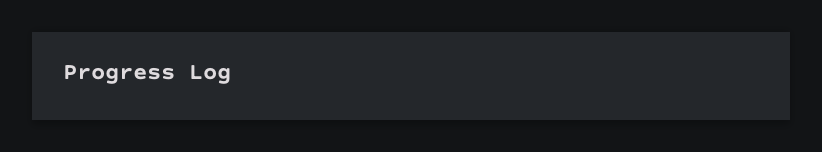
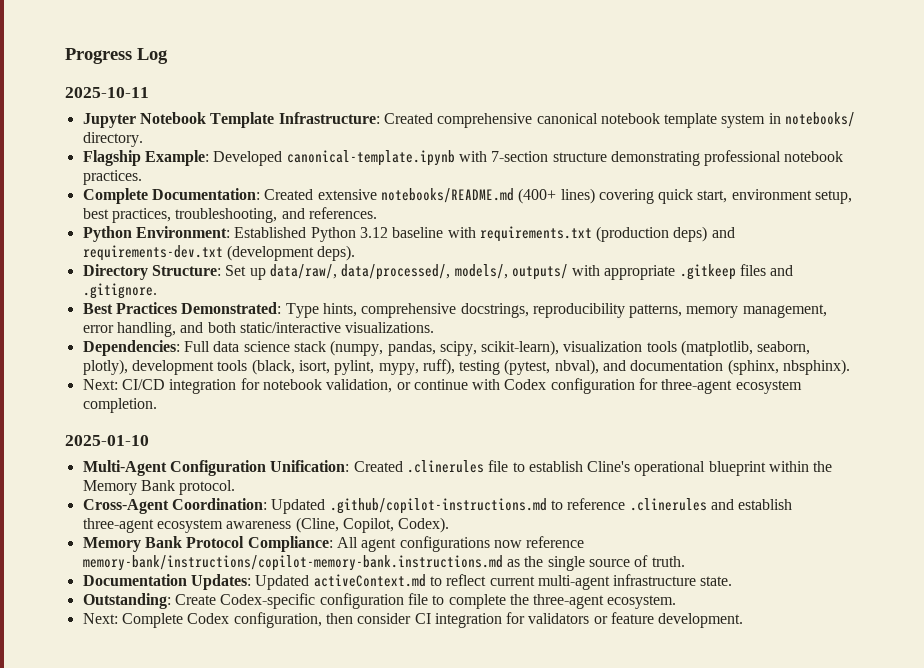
(231, 74) none -> [65,87,149,98] [82,112,856,128] [82,132,143,147] [82,150,844,166] [82,170,142,185] [82,188,853,204] [82,207,377,223] [82,226,735,242] [82,245,356,261] [82,264,794,280] [82,283,157,299] [82,302,827,318] [82,322,435,337] [82,340,811,356] [82,359,851,375] [82,378,802,394] [82,398,157,413] [65,435,149,446] [82,460,833,476] [82,480,236,495] [82,498,793,514] [82,517,450,533] [82,536,585,552] [82,555,685,571] [82,574,733,590] [82,593,677,609] [82,612,744,628] // 2025-10-11 // Jupyter Notebook Template Infrastructure: Created comprehensive canonical notebook template system in notebooks/ directory. // Flagship Example: Developed canonical-template.ipynb with 7-section structure demonstrating professional notebook practices. // Complete Documentation: Created extensive notebooks/README.md (400+ lines) covering quick start, environment setup, best practices, troubleshooting, and references. // Python Environment: Established Python 3.12 baseline with requirements.txt (production deps) and requirements-dev.txt (development deps). // Directory Structure: Set up data/raw/, data/processed/, models/, outputs/ with appropriate .gitkeep files and .gitignore. // Best Practices Demonstrated: Type hints, comprehensive docstrings, reproducibility patterns, memory management, error handling, and both static/interactive visualizations. // Dependencies: Full data science stack (numpy, pandas, scipy, scikit-learn), visualization tools (matplotlib, seaborn, plotly), development tools (black, isort, pylint, mypy, ruff), testing (pytest, nbval), and documentation (sphinx, nbsphinx). // Next: CI/CD integration for notebook validation, or continue with Codex configuration for three-agent ecosystem completion. // 2025-01-10 // Multi-Agent Configuration Unification: Created .clinerules file to establish Cline's operational blueprint within the Memory Bank protocol. // Cross-Agent Coordination: Updated .github/copilot-instructions.md to reference .clinerules and establish three-agent ecosystem awareness (Cline, Copilot, Codex). // Memory Bank Protocol Compliance: All agent configurations now reference memory-bank/instructions/copilot-memory-bank.instructions.md as the single source of truth. // Documentation Updates: Updated activeContext.md to reflect current multi-agent infrastructure state. // Outstanding: Create Codex-specific configuration file to complete the three-agent ecosystem. // Next: Complete Codex configuration, then consider CI integration for validators or feature development.

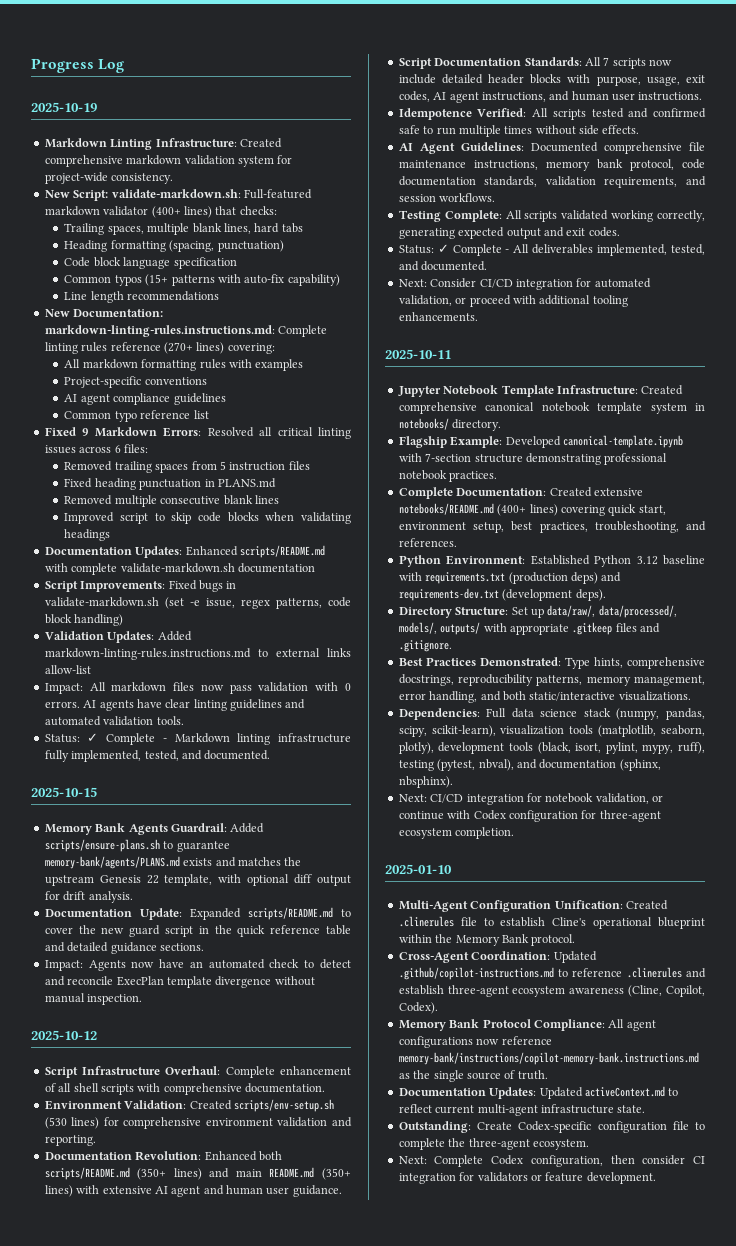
(168, 56) none -> [31,102,97,112] [44,138,282,150] [44,155,293,167] [44,172,174,184] [44,189,312,201] [44,206,277,218] [64,223,303,235] [64,240,284,252] [64,257,237,269] [64,274,340,286] [64,291,220,303] [44,309,164,317] [44,325,328,337] [44,342,275,354] [64,359,304,371] [64,376,207,388] [64,393,226,405] [64,410,209,422] [44,427,352,439] [44,444,148,454] [64,461,310,473] [64,478,276,490] [64,495,279,507] [64,512,352,524] [64,529,111,541] [44,545,325,558] [44,563,315,575] [44,580,237,592] [44,597,351,609] [44,614,124,626] [44,631,192,643] [44,648,351,660] [44,665,91,674] [44,682,351,694] [44,699,306,711] [44,716,184,726] [44,733,351,745] [44,750,271,762] [31,787,97,797] [44,823,265,835] [44,839,230,852] [44,856,302,869] [44,874,351,886] [44,891,133,903] [44,907,351,920] [44,925,351,937] [44,942,204,954] [44,959,351,971] [44,976,315,988] [44,993,143,1005] [31,1030,97,1040] [44,1066,351,1078] [44,1083,325,1095] [44,1099,334,1112] [44,1117,352,1129] [44,1135,96,1146] [44,1151,282,1161] [44,1167,351,1180] [44,1185,342,1197] [398,57,672,69] [398,74,705,86] [398,91,703,103] [398,108,706,120] [398,125,640,137] [398,142,705,154] [398,159,705,171] [398,176,706,188] [398,193,496,202] [398,210,705,222] [398,227,620,239] [398,244,705,256] [398,261,488,271] [398,278,651,290] [398,295,628,307] [398,312,478,321] // 2025-10-19 // Markdown Linting Infrastructure: Created comprehensive markdown validation system for project-wide consistency. // New Script: validate-markdown.sh: Full-featured markdown validator (400+ lines) that checks: // Trailing spaces, multiple blank lines, hard tabs // Heading formatting (spacing, punctuation) // Code block language specification // Common typos (15+ patterns with auto-fix capability) // Line length recommendations // New Documentation: markdown-linting-rules.instructions.md: Complete linting rules reference (270+ lines) covering: // All markdown formatting rules with examples // Project-specific conventions // AI agent compliance guidelines // Common typo reference list // Fixed 9 Markdown Errors: Resolved all critical linting issues across 6 files: // Removed trailing spaces from 5 instruction files // Fixed heading punctuation in PLANS.md // Removed multiple consecutive blank lines // Improved script to skip code blocks when validating headings // Documentation Updates: Enhanced scripts/README.md with complete validate-markdown.sh documentation // Script Improvements: Fixed bugs in validate-markdown.sh (set -e issue, regex patterns, code block handling) // Validation Updates: Added markdown-linting-rules.instructions.md to external links allow-list // Impact: All markdown files now pass validation with 0 errors. AI agents have clear linting guidelines and automated validation tools. // Status: ✓ Complete - Markdown linting infrastructure fully implemented, tested, and documented. // 2025-10-15 // Memory Bank Agents Guardrail: Added scripts/ensure-plans.sh to guarantee memory-bank/agents/PLANS.md exists and matches the upstream Genesis 22 template, with optional diff output for drift analysis. // Documentation Update: Expanded scripts/README.md to cover the new guard script in the quick reference table and detailed guidance sections. // Impact: Agents now have an automated check to detect and reconcile ExecPlan template divergence without manual inspection. // 2025-10-12 // Script Infrastructure Overhaul: Complete enhancement of all shell scripts with comprehensive documentation. // Environment Validation: Created scripts/env-setup.sh (530 lines) for comprehensive environment validation and reporting. // Documentation Revolution: Enhanced both scripts/README.md (350+ lines) and main README.md (350+ lines) with extensive AI agent and human user guidance. // Script Documentation Standards: All 7 scripts now include detailed header blocks with purpose, usage, exit codes, AI agent instructions, and human user instructions. // Idempotence Verified: All scripts tested and confirmed safe to run multiple times without side effects. // AI Agent Guidelines: Documented comprehensive file maintenance instructions, memory bank protocol, code documentation standards, validation requirements, and session workflows. // Testing Complete: All scripts validated working correctly, generating expected output and exit codes. // Status: ✓ Complete - All deliverables implemented, tested, and documented. // Next: Consider CI/CD integration for automated validation, or proceed with additional tooling enhancements.

